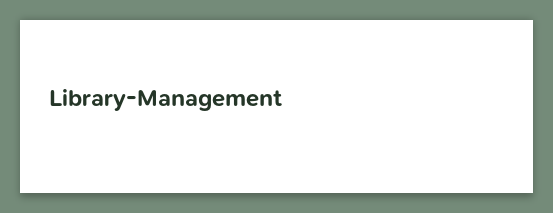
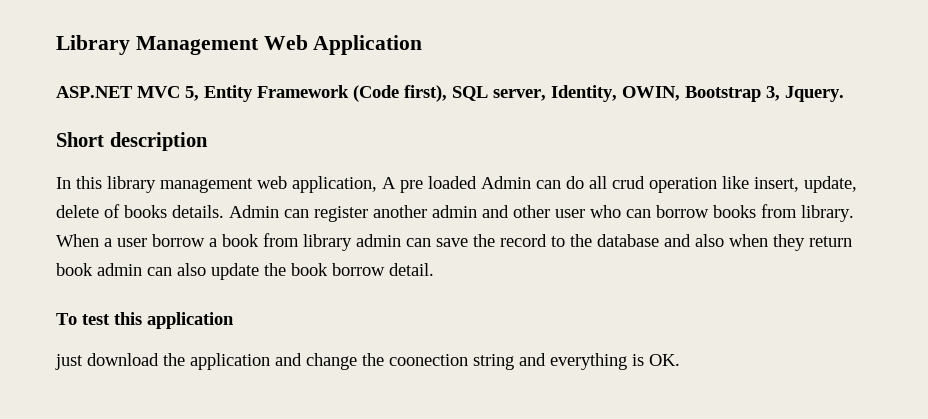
[49,89,282,111] Library-Management -> [56,35,423,55] [56,85,844,102] [56,132,208,151] [56,176,857,193] [56,204,854,222] [56,233,852,251] [56,263,434,280] [56,312,234,329] [55,353,680,370] Library Management Web Application // ASP.NET MVC 5, Entity Framework (Code first), SQL server, Identity, OWIN, Bootstrap 3, Jquery. // Short description // In this library management web application, A pre loaded Admin can do all crud operation like insert, update, delete of books details. Admin can register another admin and other user who can borrow books from library. When a user borrow a book from library admin can save the record to the database and also when they return book admin can also update the book borrow detail. // To test this application // just download the application and change the coonection string and everything is OK.

